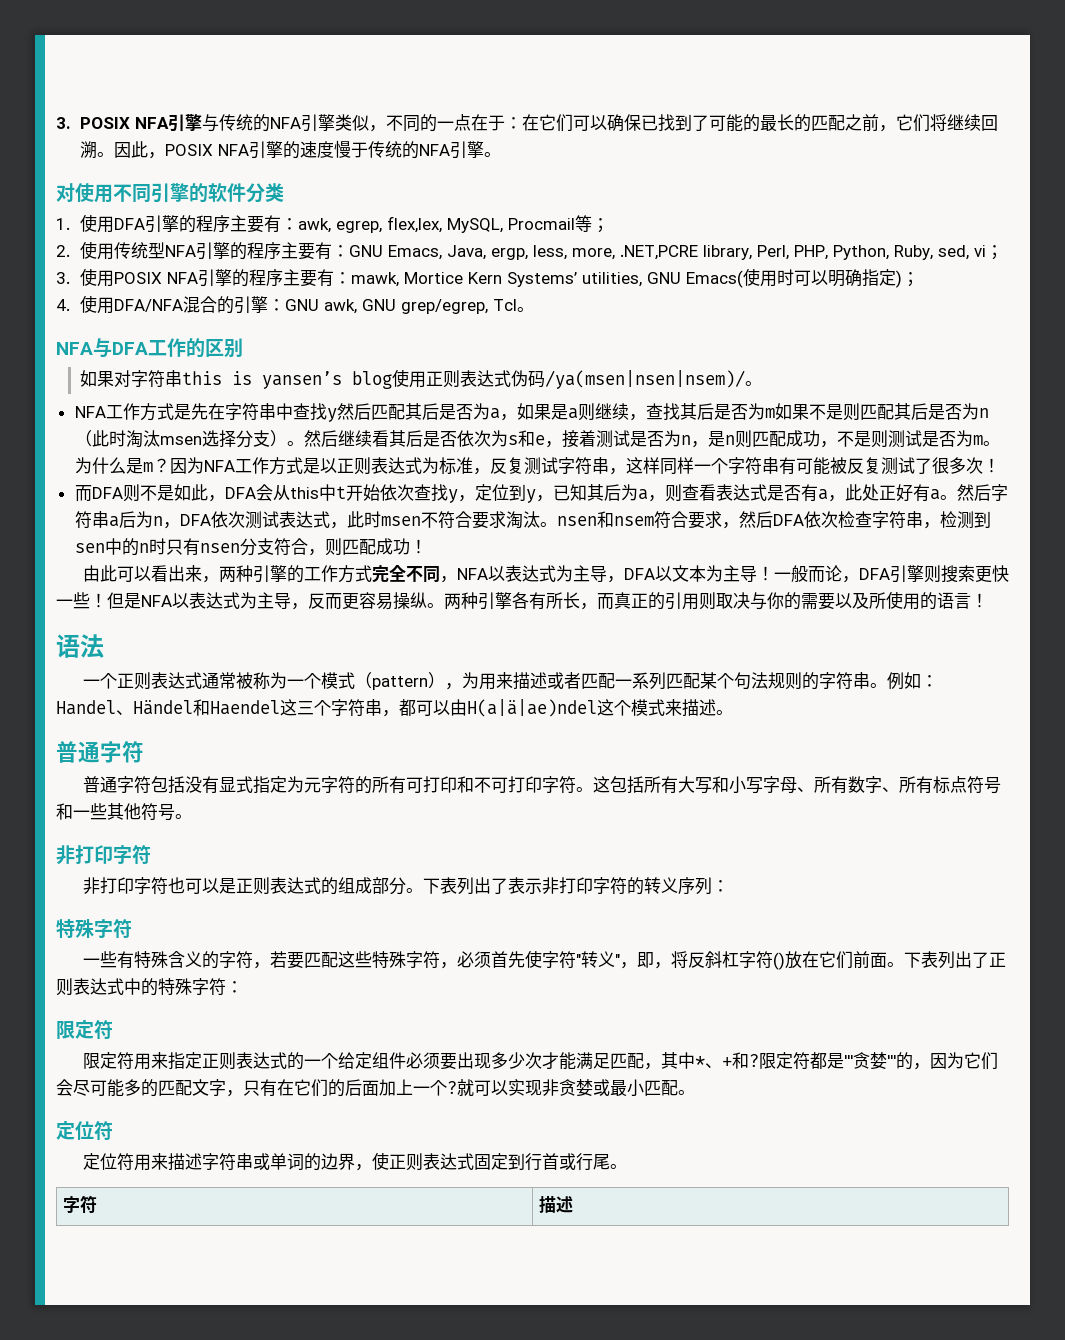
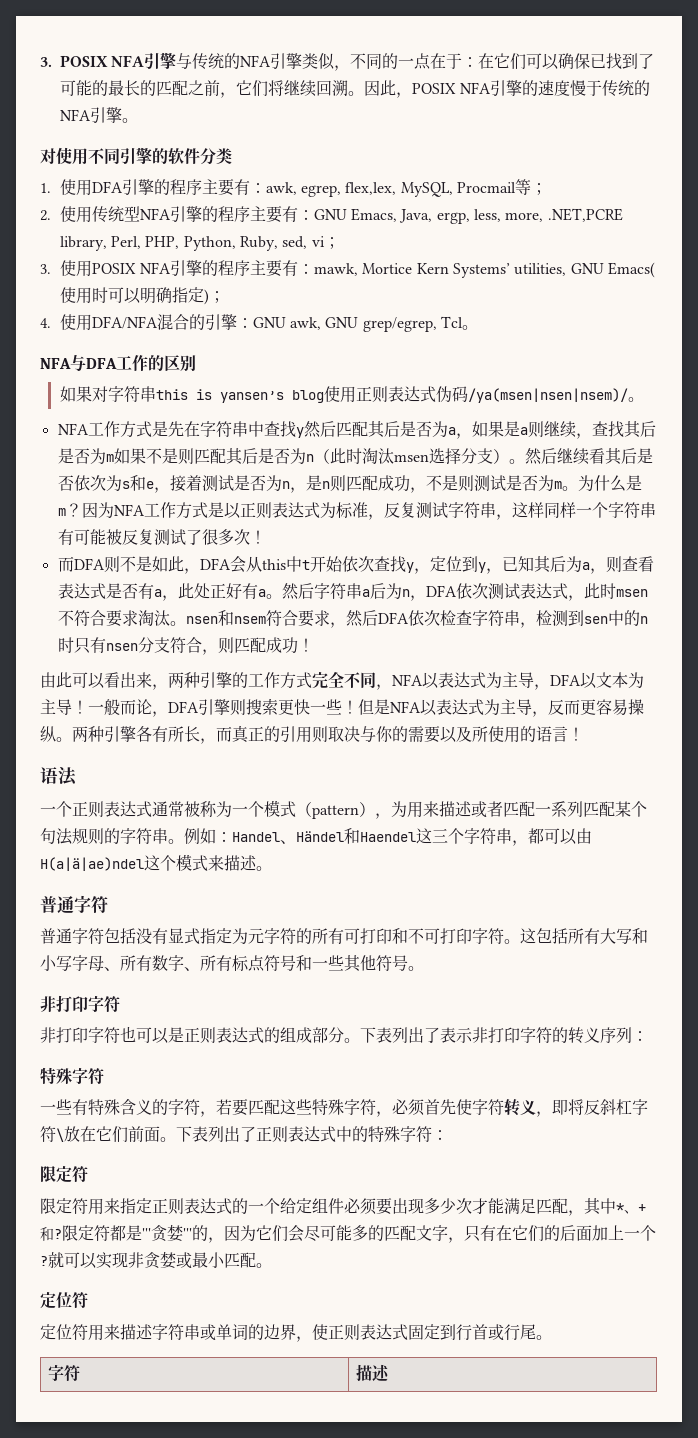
[575,951,671,969] "转义"，即， -> [504,1099,568,1117] 转义，即
[772,952,785,970] () -> [56,1128,64,1142] \

